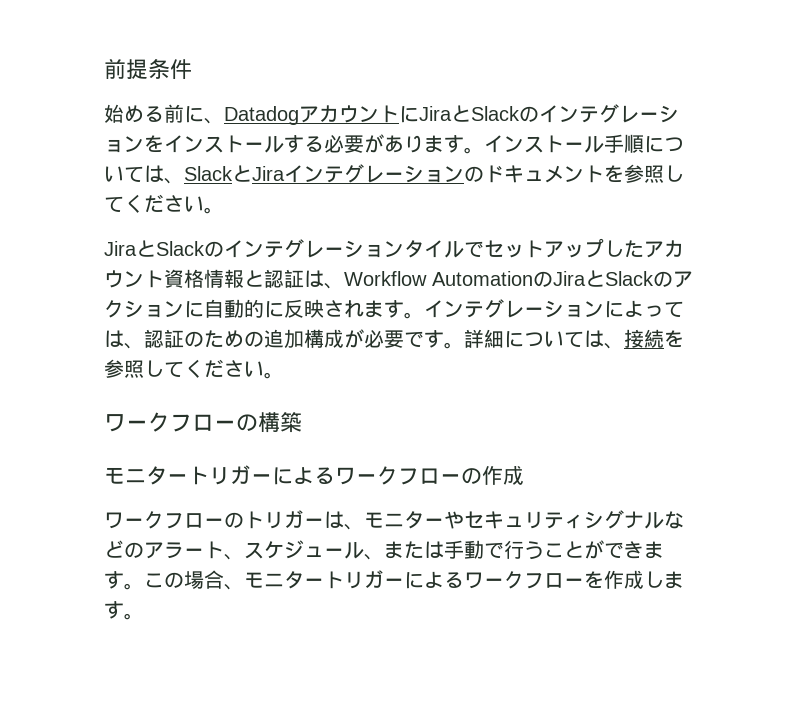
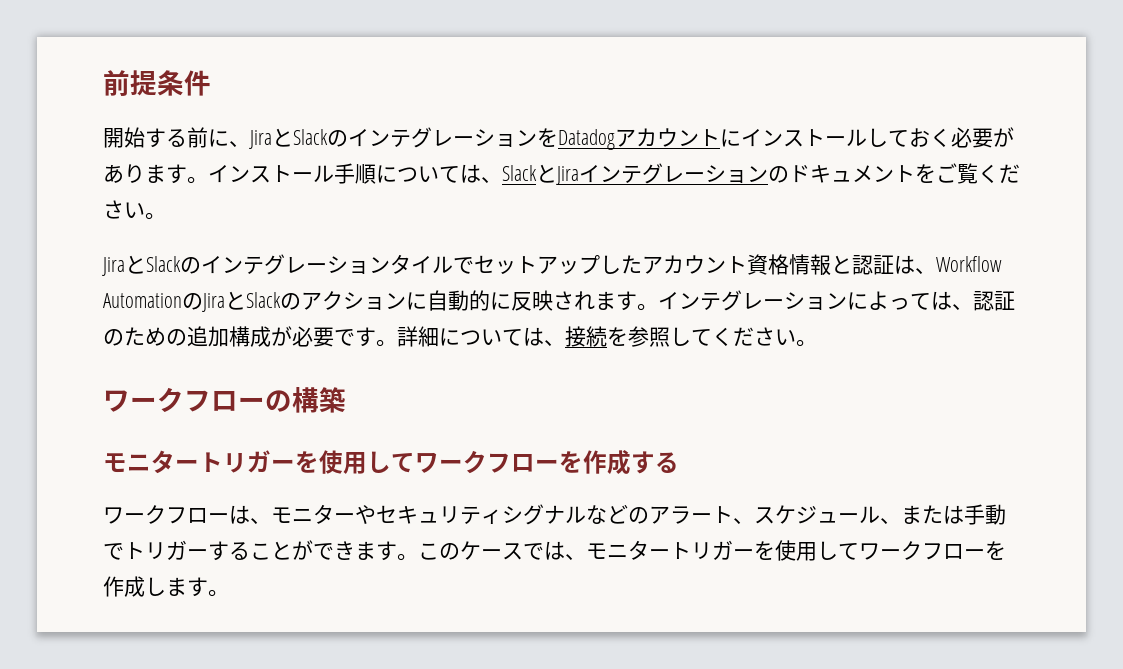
[104,104,144,123] 始め -> [103,127,166,148] 開始す
[224,105,419,125] Datadogアカウントに -> (250, 144) none
[164,135,324,153] インストールする -> [558,128,951,150] Datadogアカウントにインストールしておく
[624,164,684,183] [104,196,124,213] 参照して -> [936,163,978,184] ご覧
[272,466,524,485] [104,510,324,529] によるワークフローの作成 // ワークフローのトリガー -> [295,450,679,475] [103,505,229,524] を使用してワークフローを作成する // ワークフロー
[504,540,544,560] 行う -> [124,540,250,561] トリガーする
[184,570,224,589] 場合 -> [460,541,565,560] ケースでは
[404,571,464,589] による -> [754,540,859,561] を使用して

